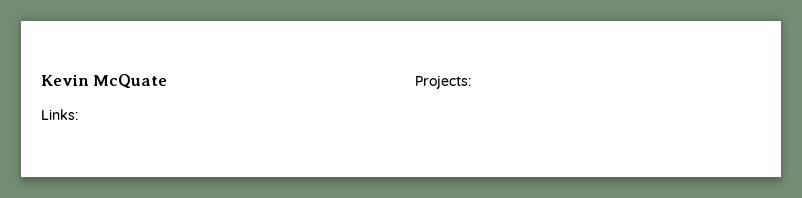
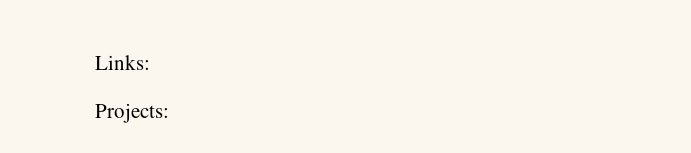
[41,74,168,89] Kevin McQuate // -> (95, 62) none

